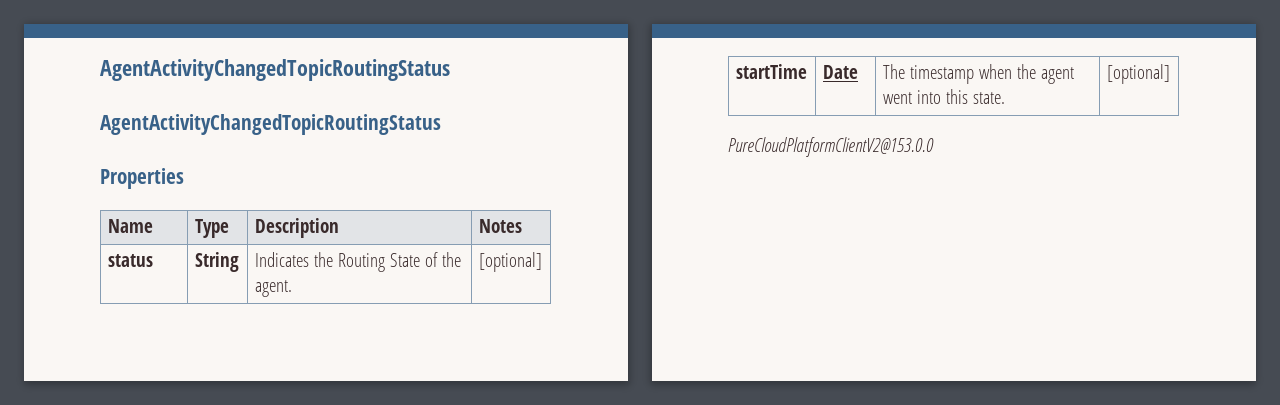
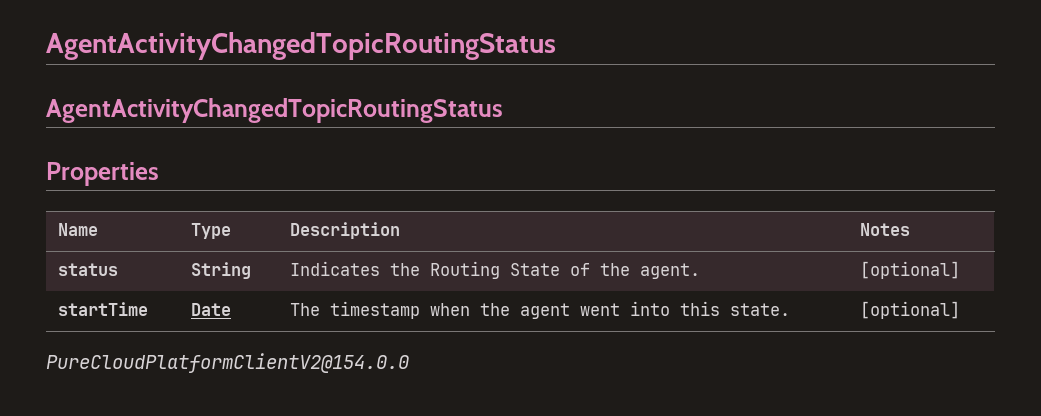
[728,137,934,157] PureCloudPlatformClientV2@153.0.0 -> [46,353,409,373] PureCloudPlatformClientV2@154.0.0

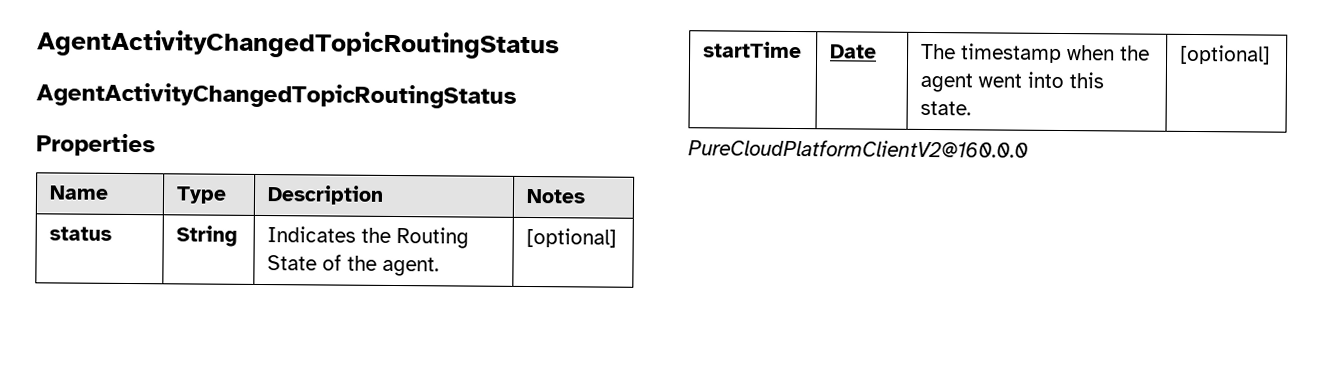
[46,353,409,373] PureCloudPlatformClientV2@154.0.0 -> [688,139,1029,158] PureCloudPlatformClientV2@160.0.0

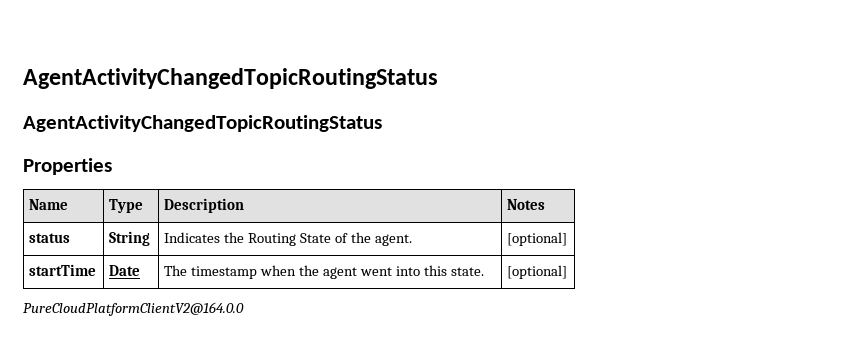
[688,139,1029,158] PureCloudPlatformClientV2@160.0.0 -> [23,302,244,316] PureCloudPlatformClientV2@164.0.0

